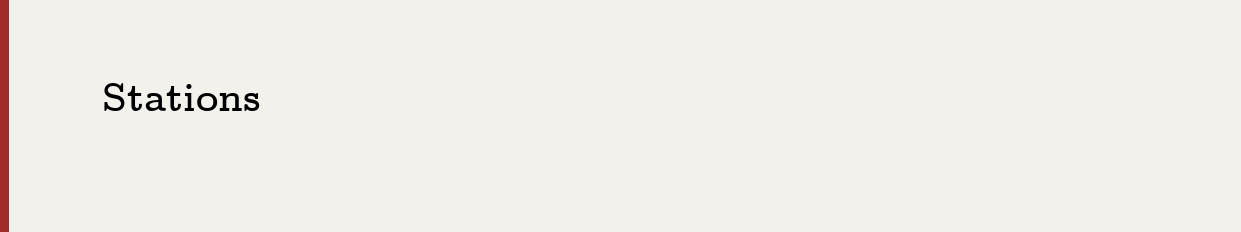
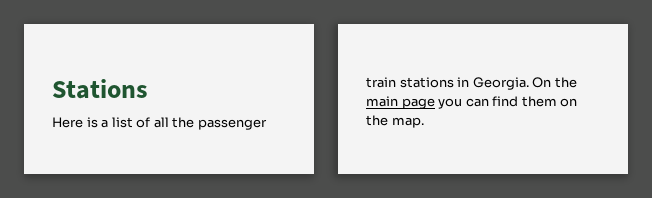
(261, 97) none -> [52,117,267,130] [366,77,577,90] [366,96,578,109] [366,115,424,128] // Here is a list of all the passenger train stations in Georgia. On the main page you can find them on the map.

